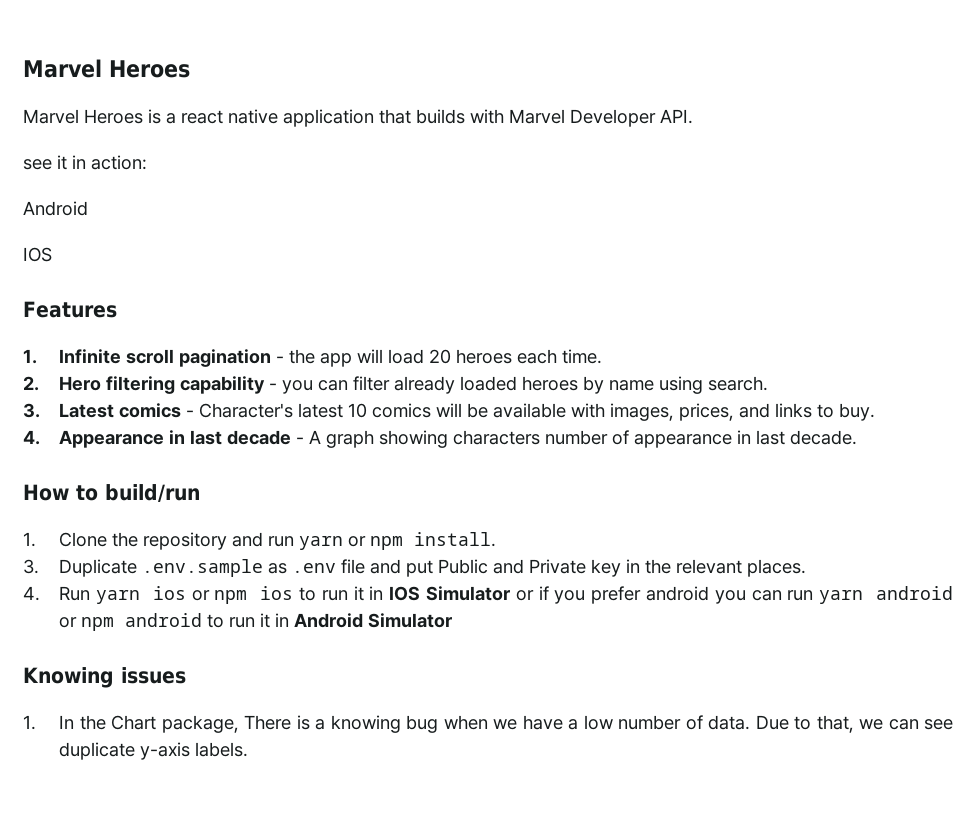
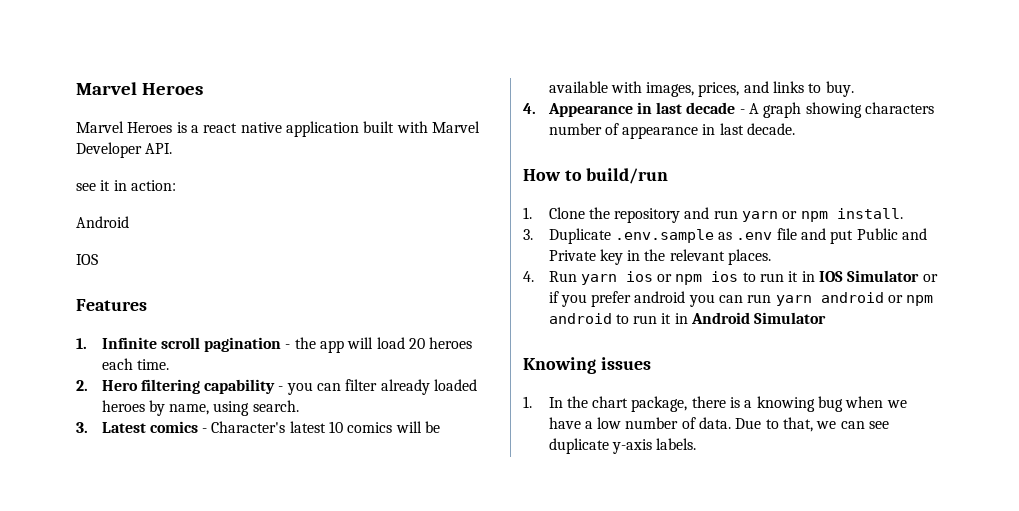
[379,109,465,124] that builds -> [363,121,395,133] built
[609,380,655,391] name -> [169,404,210,415] name,
[111,715,292,733] Chart package, There -> [592,396,726,412] chart package, there

